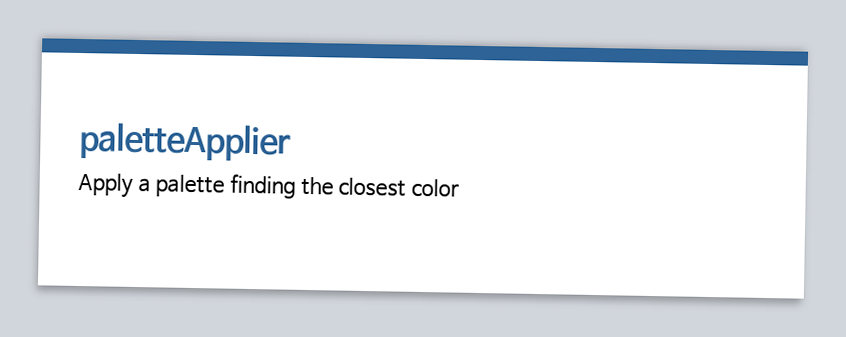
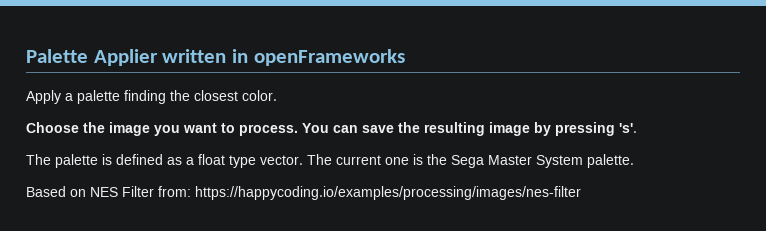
[79,122,291,162] paletteApplier -> [26,49,405,66] Palette Applier written in openFrameworks
[411,178,460,198] color -> [242,90,277,101] [26,122,637,136] [26,154,634,168] [26,186,581,200] color. // Choose the image you want to process. You can save the resulting image by pressing 's'. // The palette is defined as a float type vector. The current one is the Sega Master System palette. // Based on NES Filter from: https://happycoding.io/examples/processing/images/nes-filter

